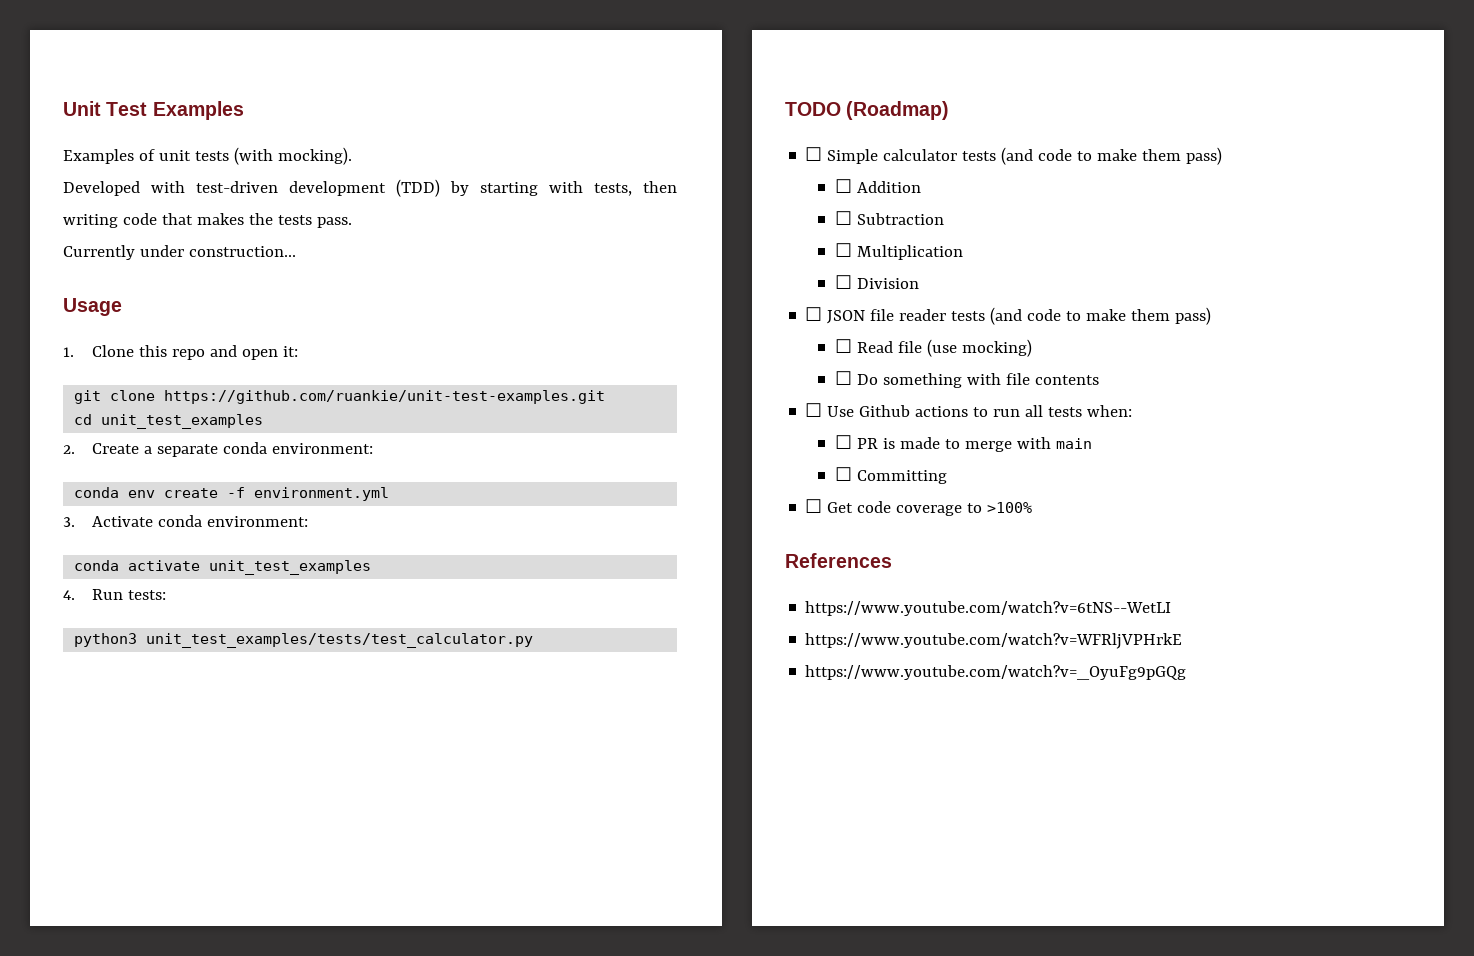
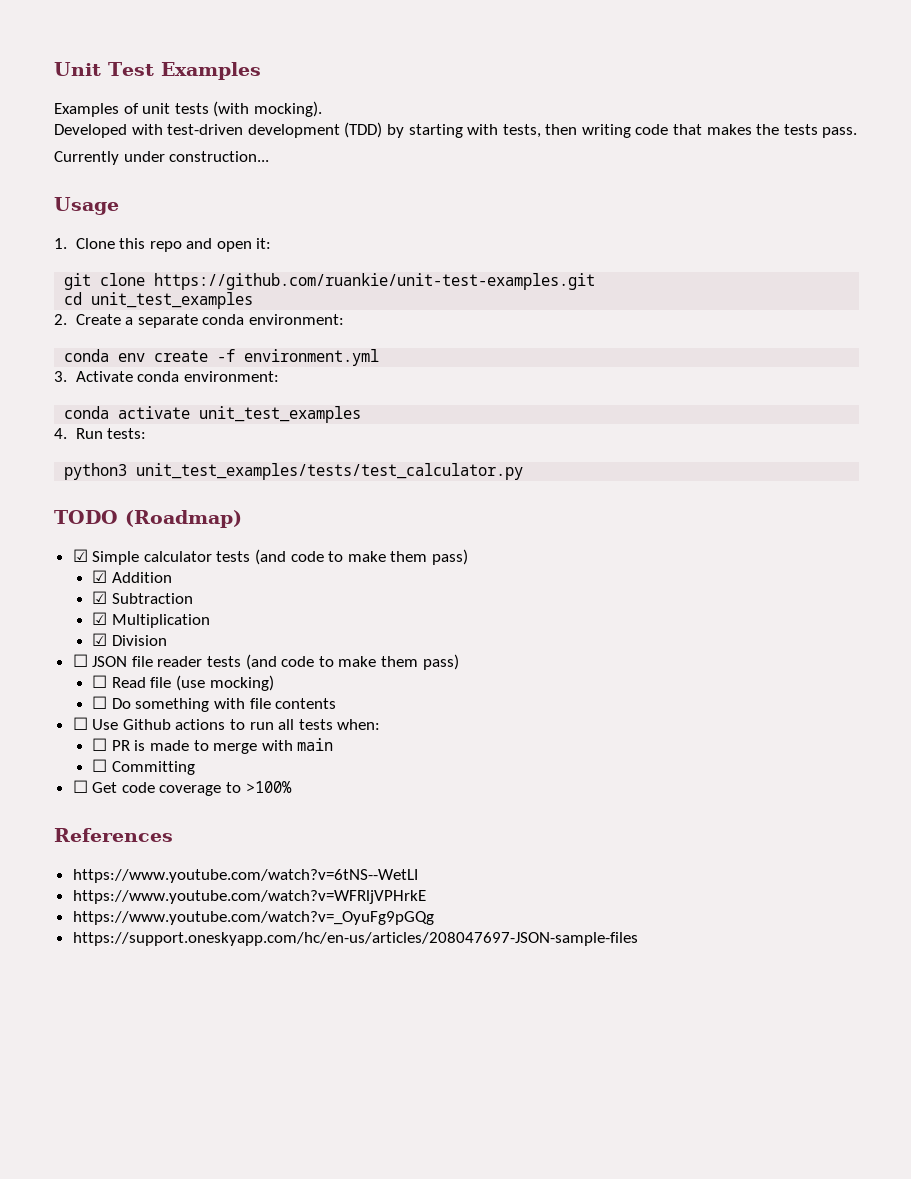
[805,147,823,161] ☐ -> [72,549,88,562] ☑
[834,179,852,193] ☐ -> [92,570,108,583] ☑
[834,211,852,225] ☐ -> [92,591,108,604] ☑
[834,243,852,257] ☐ -> [92,612,108,625] ☑
[834,275,852,289] ☐ -> [92,633,108,646] ☑
(1187, 672) none -> [72,932,638,946] // https://support.oneskyapp.com/hc/en-us/articles/208047697-JSON-sample-files

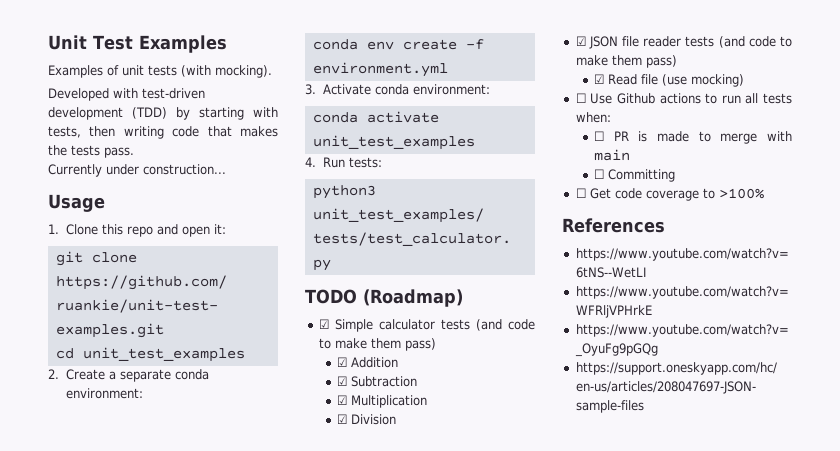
[72,654,88,667] ☐ -> [575,36,586,46] ☑
[92,675,108,688] ☐ -> [594,74,605,84] ☑
[92,696,337,712] // ☐ Do something with file contents -> (745, 80) none

